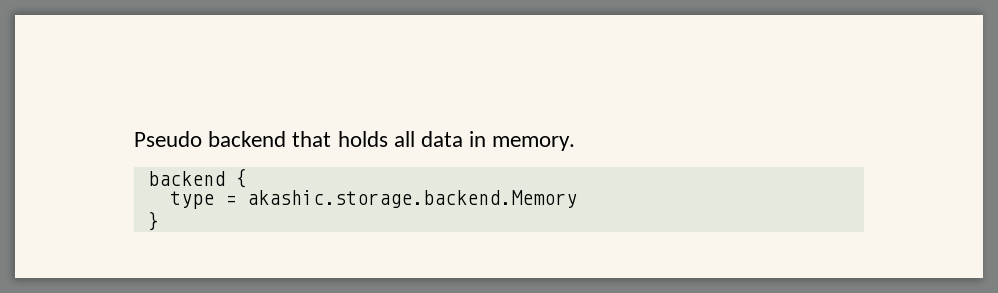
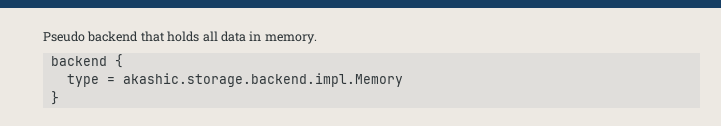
[246,190,577,208] akashic.storage.backend.Memory -> [122,73,403,87] akashic.storage.backend.impl.Memory

